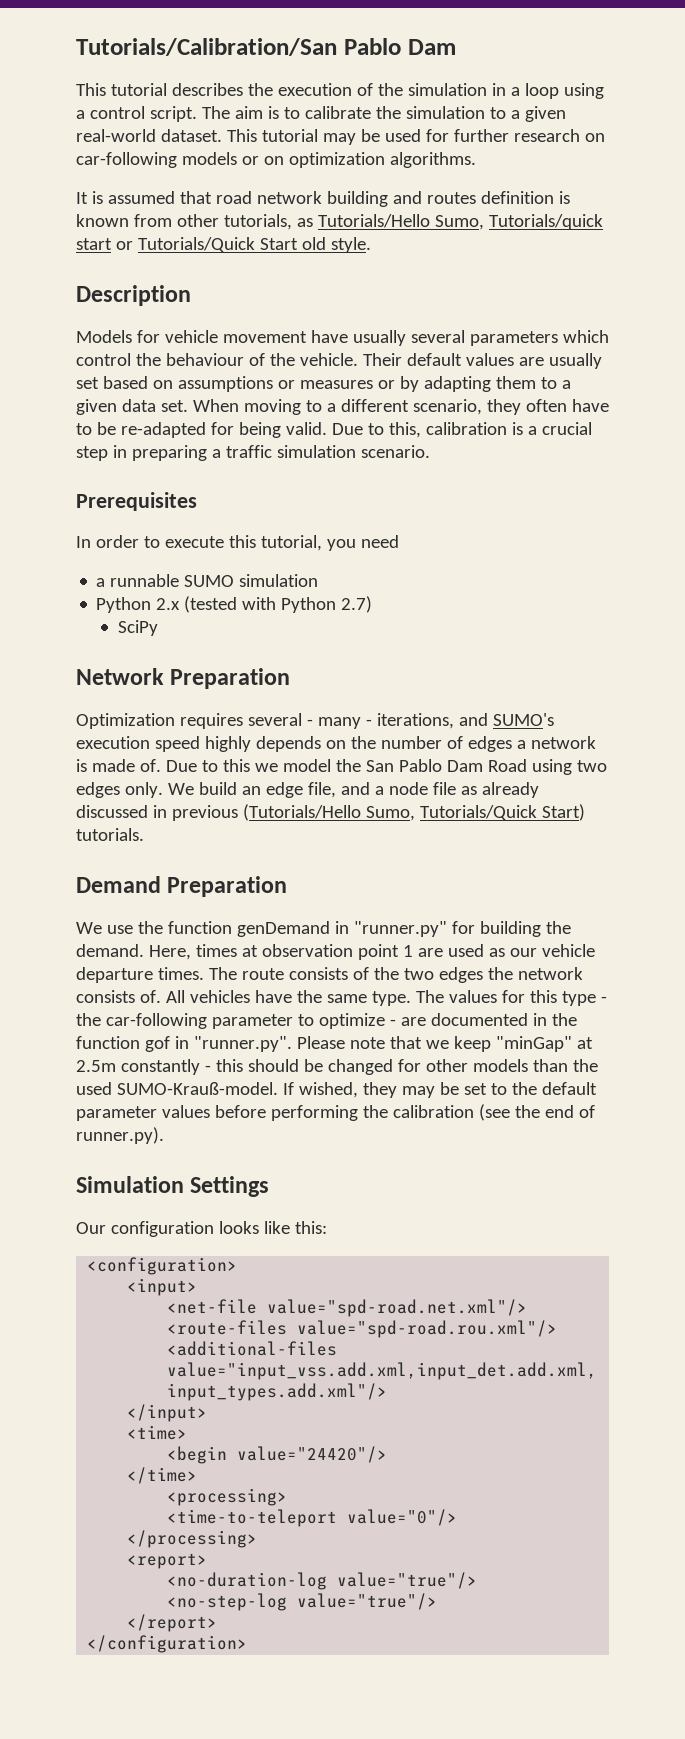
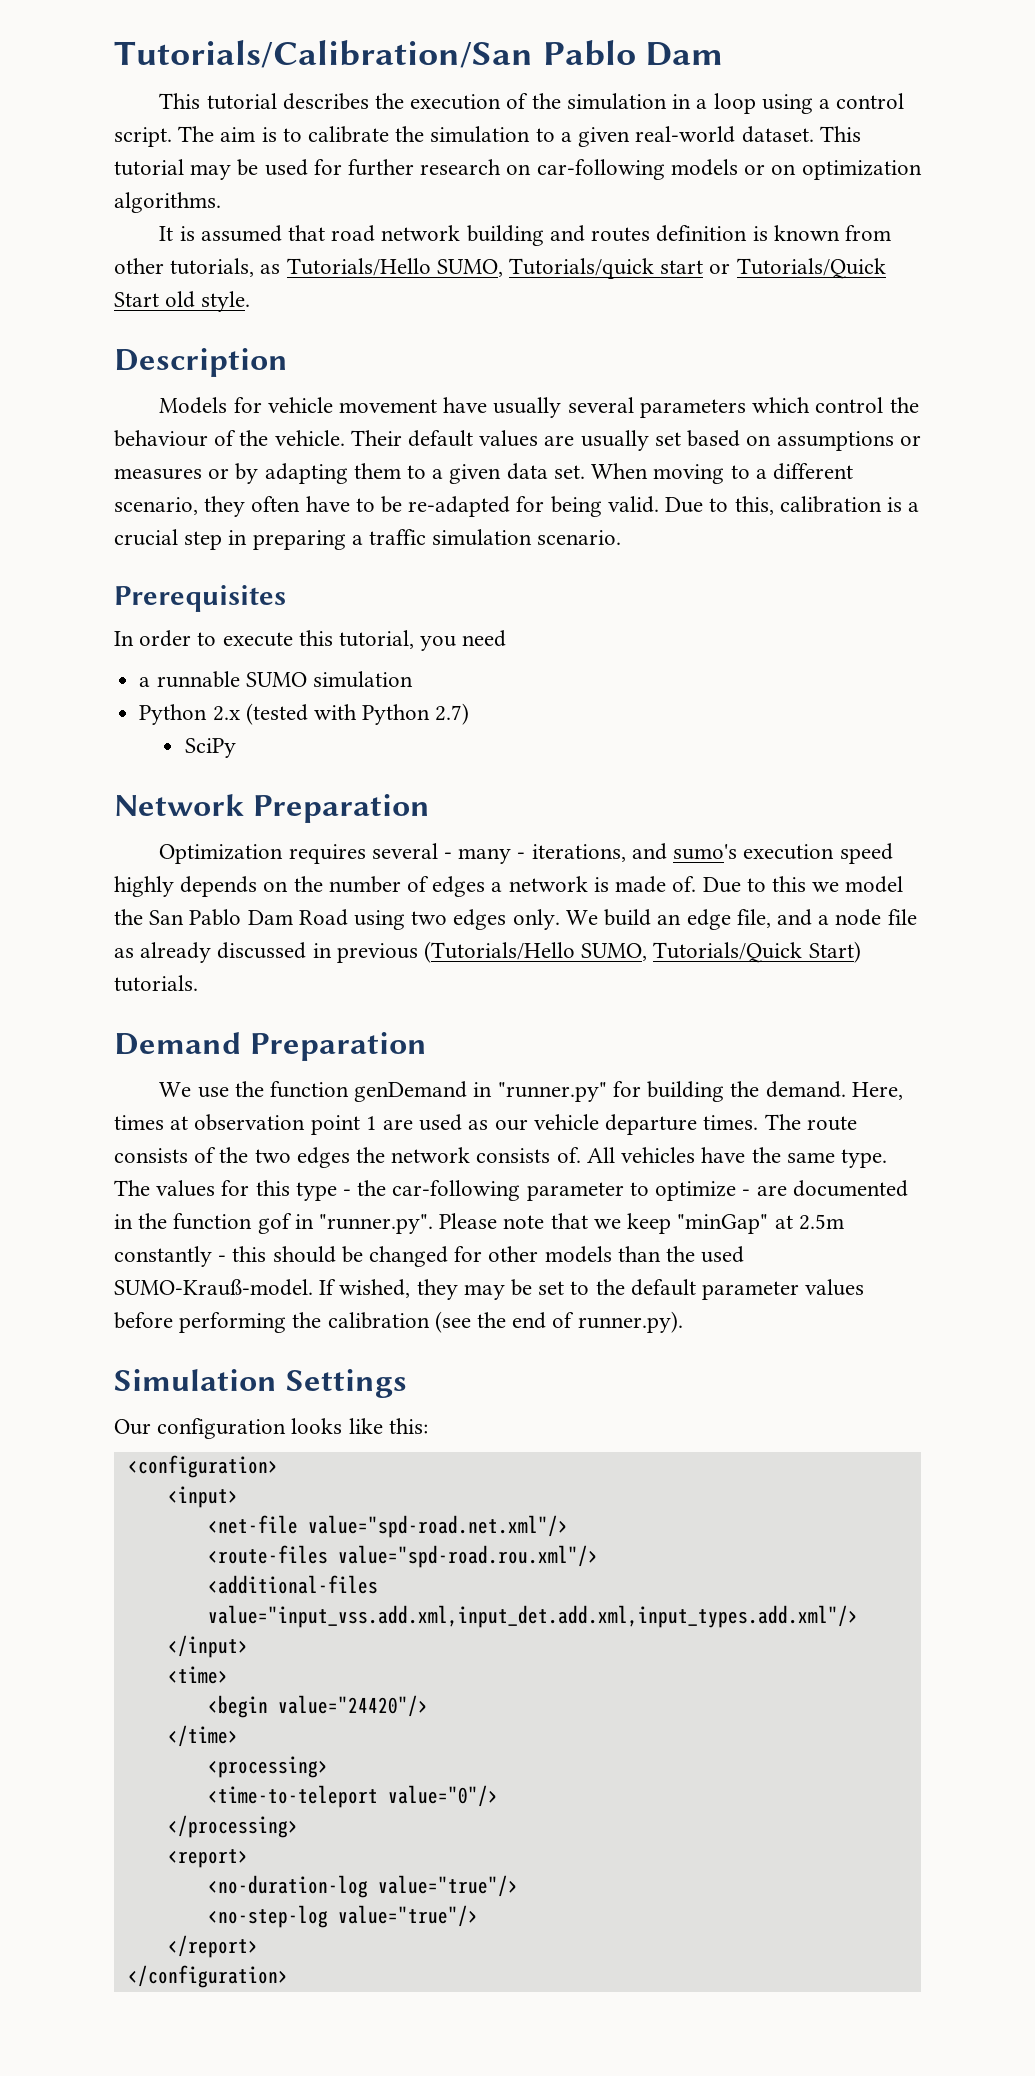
[434,215,484,230] Sumo, -> [436,259,503,277] SUMO,
[492,713,554,726] SUMO's -> [673,844,738,860] sumo's
[365,806,415,821] Sumo, -> [581,943,648,961] SUMO,

